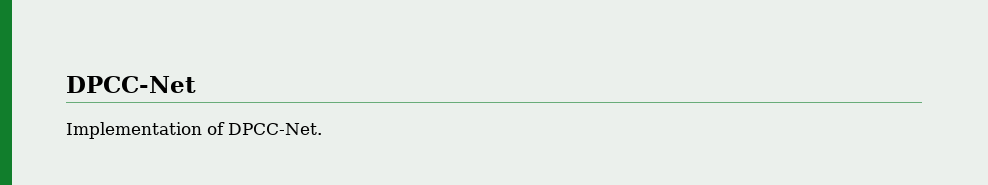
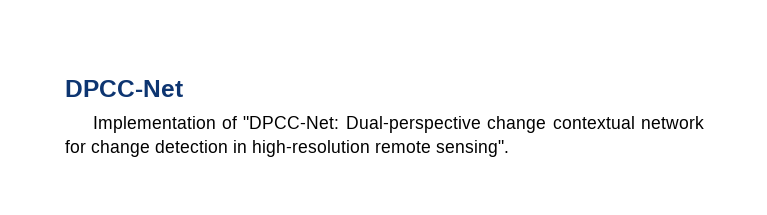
[228,123,322,135] DPCC-Net. -> [243,116,704,133] [65,140,509,157] "DPCC-Net: Dual-perspective change contextual network for change detection in high-resolution remote sensing".

